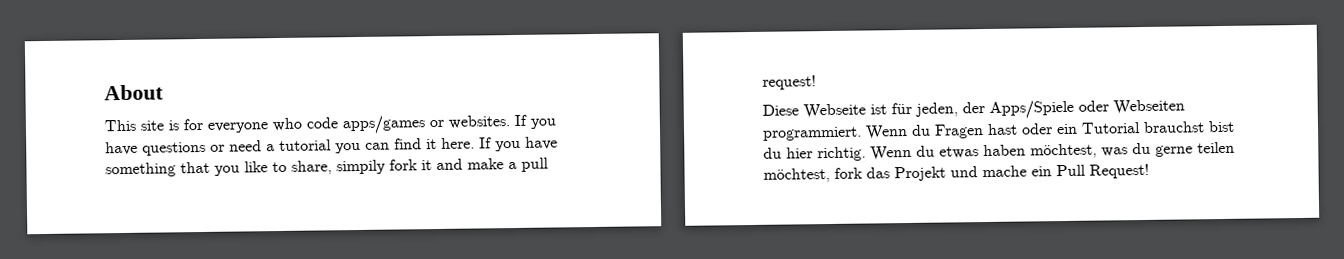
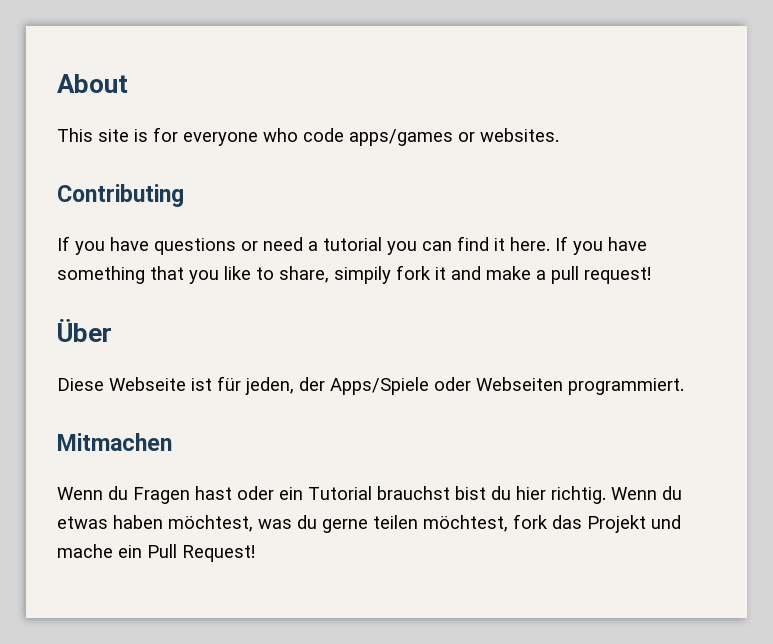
(510, 122) none -> [57,184,184,207] // Contributing //
(816, 82) none -> [57,319,112,342] // Über
(862, 133) none -> [57,433,172,451] // Mitmachen //

